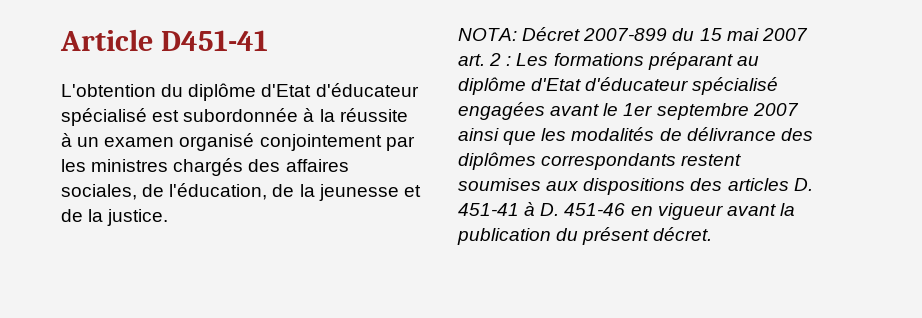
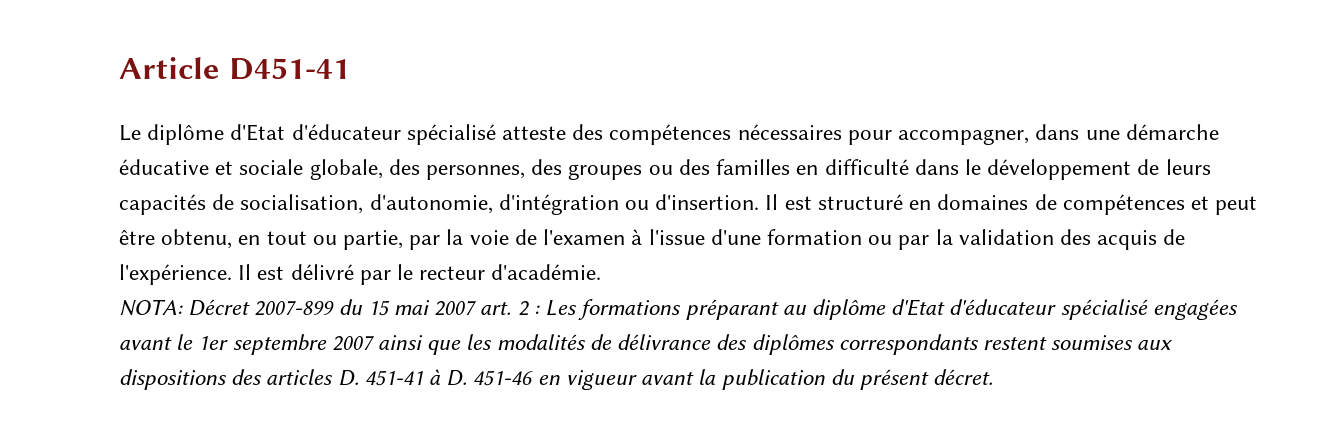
[61,83,419,101] [61,108,408,126] [61,133,415,151] [61,158,349,176] [61,183,421,201] [61,209,169,226] L'obtention du diplôme d'Etat d'éducateur spécialisé est subordonnée à la réussite à un examen organisé conjointement par les ministres chargés des affaires sociales, de l'éducation, de la jeunesse et de la justice. -> [119,124,1219,145] [119,159,1211,180] [119,194,1258,215] [119,229,1186,250] [119,264,602,285] Le diplôme d'Etat d'éducateur spécialisé atteste des compétences nécessaires pour accompagner, dans une démarche éducative et sociale globale, des personnes, des groupes ou des familles en difficulté dans le développement de leurs capacités de socialisation, d'autonomie, d'intégration ou d'insertion. Il est structuré en domaines de compétences et peut être obtenu, en tout ou partie, par la voie de l'examen à l'issue d'une formation ou par la validation des acquis de l'expérience. Il est délivré par le recteur d'académie.

